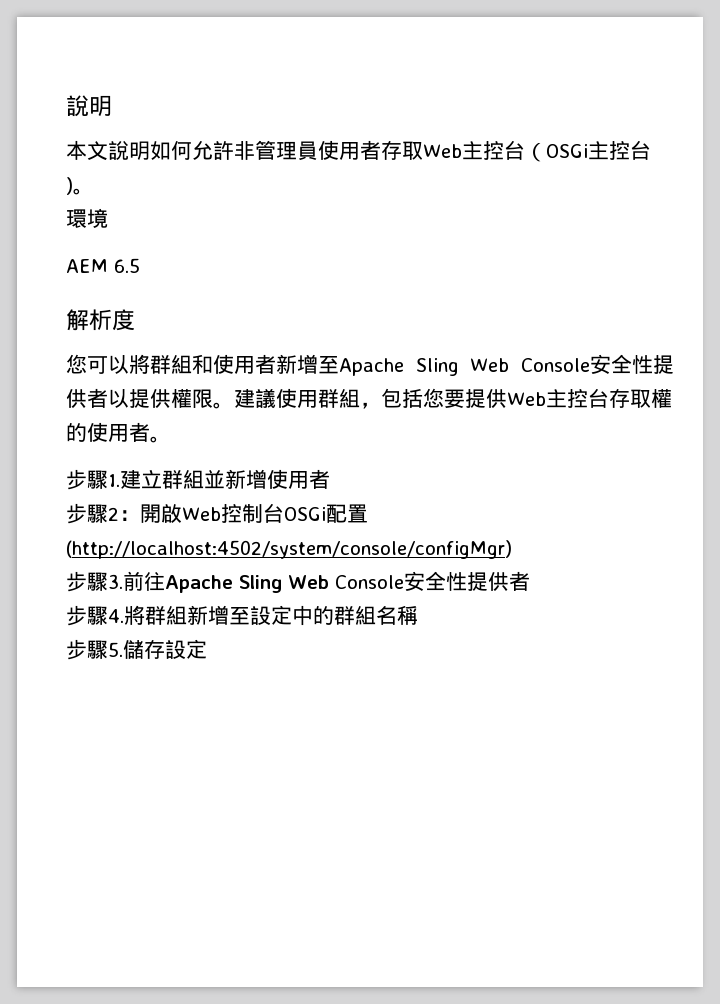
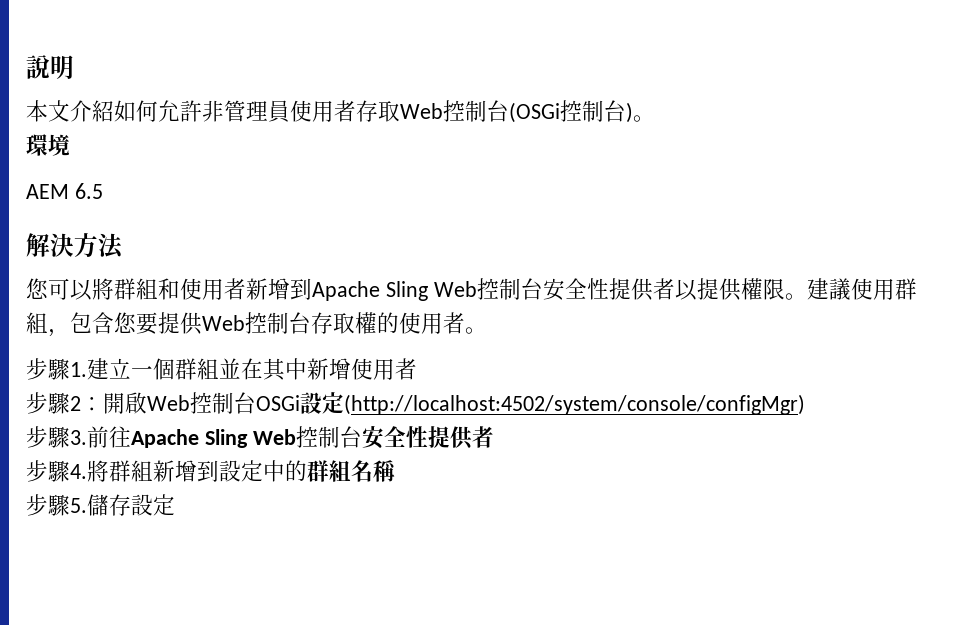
[108,141,150,160] 說明 -> [70,100,114,122] 介紹
[461,140,630,162] 主控台（OSGi主控 -> [443,100,604,123] 控制台(OSGi控制
[89,309,135,331] 析度 -> [50,233,124,259] 決方法
[318,356,590,376] 至Apache Sling Web Console -> [290,278,543,301] 到Apache Sling Web控制台
[402,389,423,408] 括 -> [92,312,114,334] 含
[545,389,588,408] 主控 -> [245,312,289,334] 控制
[162,470,225,489] 群組並 -> [131,358,307,381] 一個群組並在其中
[325,504,368,523] 配置 -> [300,392,344,414] 設定
[334,575,404,589] Console -> [295,426,362,448] 控制台
[229,607,250,625] 至 -> [197,460,219,482] 到

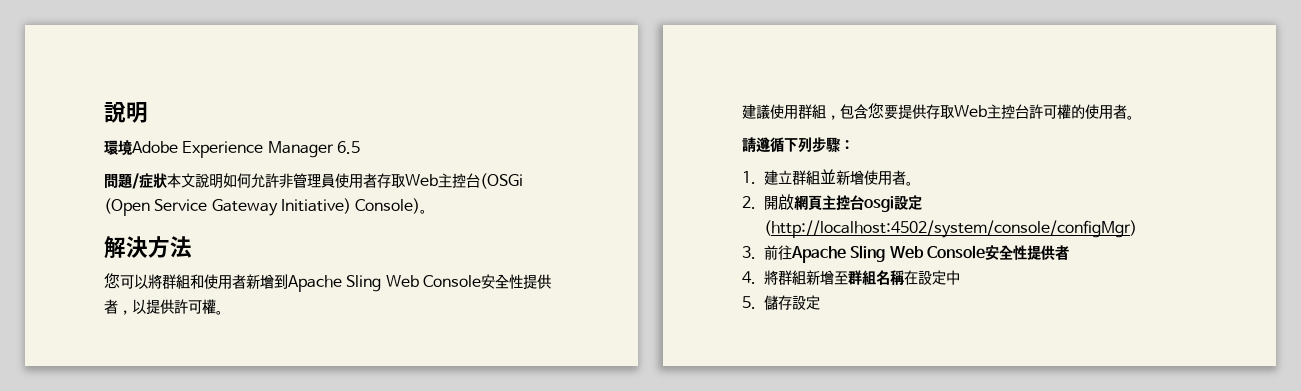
[26,100,114,122] 本文介紹 -> [104,140,360,158] [104,173,223,189] 環境Adobe Experience Manager 6.5 // 問題/症狀本文說明
[443,100,655,123] [26,134,70,156] [26,183,103,199] 控制台(OSGi控制台)。 // 環境 // AEM 6.5 -> [438,173,523,189] [104,198,428,216] 主控台(OSGi (Open Service Gateway Initiative) Console)。
[476,278,807,301] 控制台安全性提供者以提供權限。 -> [422,274,551,289] [104,299,223,315] Console安全性提供者，以提供許可權。 //
[202,312,355,334] Web控制台存取 -> [926,104,1057,119] 存取Web主控台許可
[26,358,417,381] [26,392,300,414] 步驟1.建立一個群組並在其中新增使用者 // 步驟2：開啟Web控制台OSGi -> [742,137,854,153] [742,169,913,186] [742,194,894,212] 請遵循下列步驟： // 1.建立群組並新增使用者。 // 2.開啟網頁主控台osgi
[26,426,70,448] 步驟 -> (1137, 229) none
[295,426,362,448] 控制台 -> [926,245,985,259] Console
[26,460,70,482] 步驟 -> (1069, 252) none
[197,460,307,482] 到設定中的 -> [834,271,848,285] 至
[26,494,70,516] // 步驟 -> [904,270,960,286] 在設定中 //

